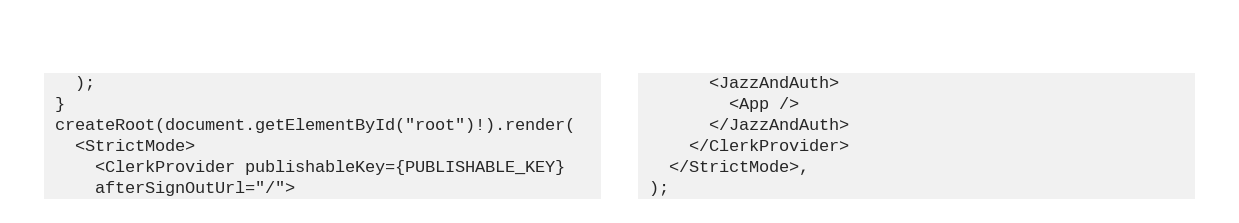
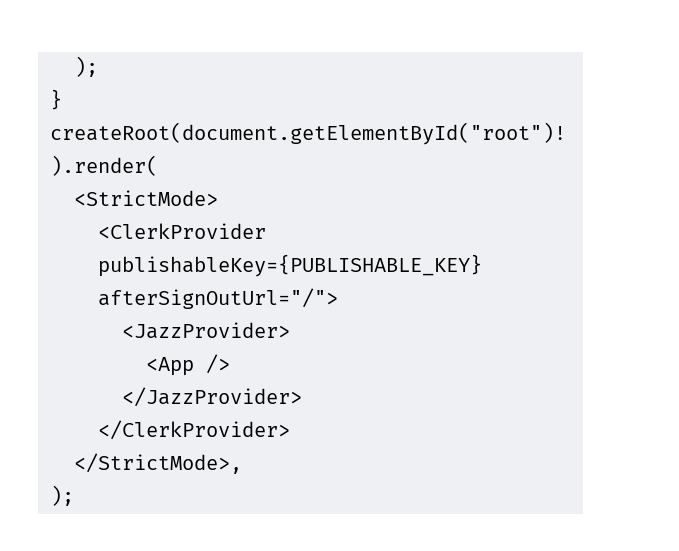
[708,76,839,88] <JazzAndAuth> -> [121,322,290,339] <JazzProvider>
[708,118,849,130] </JazzAndAuth> -> [121,387,302,407] </JazzProvider>

